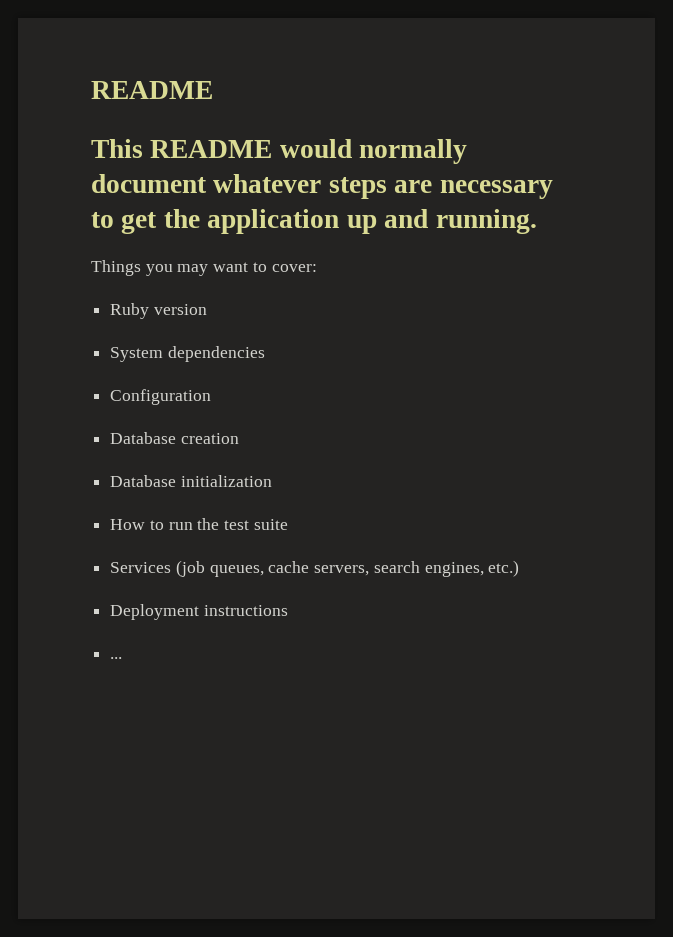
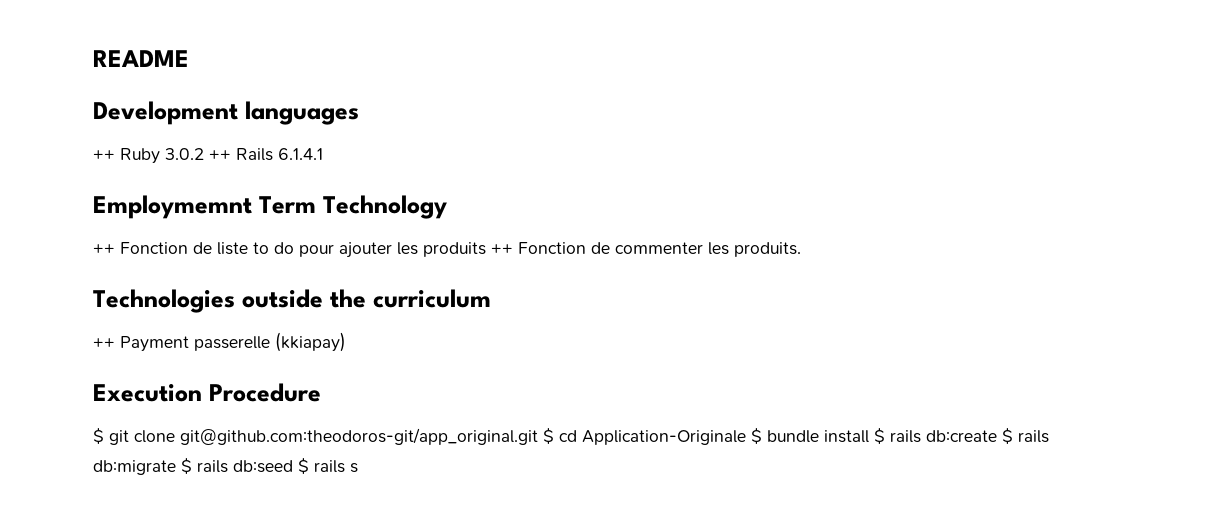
[91,139,468,164] [91,174,553,199] [91,209,537,234] [91,260,317,276] [110,303,207,319] [110,346,265,362] [110,389,212,405] [110,432,239,444] [110,475,272,487] [110,518,288,530] [110,560,520,577] [110,604,288,620] [110,657,123,659] This README would normally document whatever steps are necessary to get the application up and running. // Things you may want to cover: // Ruby version // System dependencies // Configuration // Database creation // Database initialization // How to run the test suite // Services (job queues, cache servers, search engines, etc.) // Deployment instructions // ... -> [93,101,359,125] [93,148,323,164] [93,195,447,219] [93,242,801,258] [93,289,491,313] [93,332,346,352] [93,383,321,402] [93,428,1049,445] [93,458,358,475] Development languages // ++ Ruby 3.0.2 ++ Rails 6.1.4.1 // Employmemnt Term Technology // ++ Fonction de liste to do pour ajouter les produits ++ Fonction de commenter les produits. // Technologies outside the curriculum // ++ Payment passerelle (kkiapay) // Execution Procedure // $ git clone git@github.com:theodoros-git/app_original.git $ cd Application-Originale $ bundle install $ rails db:create $ rails db:migrate $ rails db:seed $ rails s

